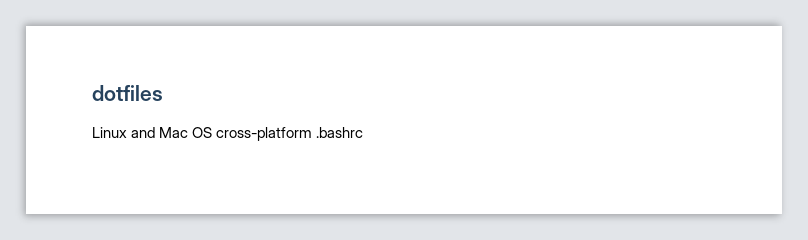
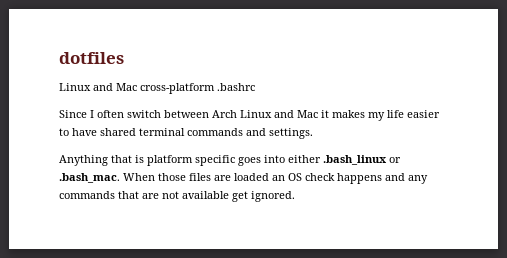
[192,127,213,138] OS -> (137, 87) none
(364, 132) none -> [59,110,440,121] [59,128,313,139] [59,155,401,166] [59,173,428,184] [59,191,295,202] // Since I often switch between Arch Linux and Mac it makes my life easier to have shared terminal commands and settings. // Anything that is platform specific goes into either .bash_linux or .bash_mac. When those files are loaded an OS check happens and any commands that are not available get ignored.

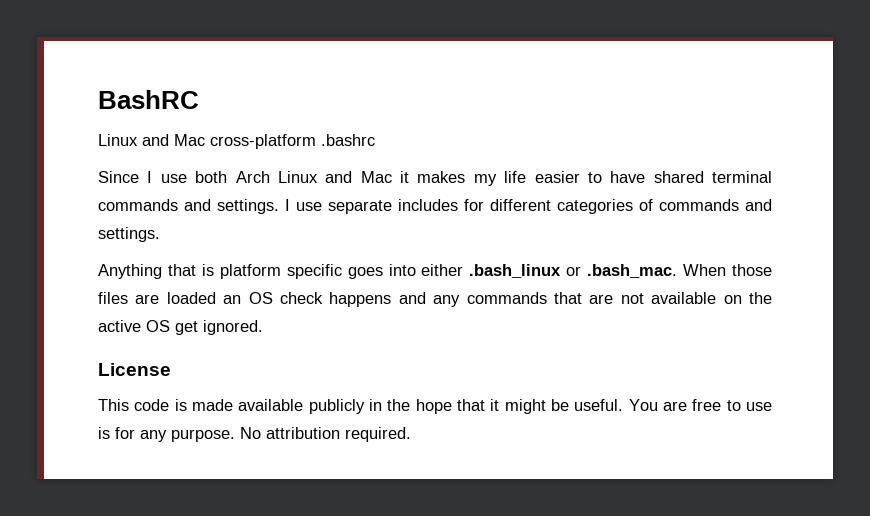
[59,52,124,64] dotfiles -> [98,90,199,109] BashRC
[97,110,209,118] often switch between -> [160,171,228,183] use both
(313, 133) none -> [285,199,772,214] [98,227,160,242] I use separate includes for different categories of commands and settings.
[232,191,295,202] get ignored. -> [723,292,772,304] [98,320,263,335] [98,363,171,376] [98,399,773,414] [98,427,411,442] on the active OS get ignored. // License // This code is made available publicly in the hope that it might be useful. You are free to use is for any purpose. No attribution required.

